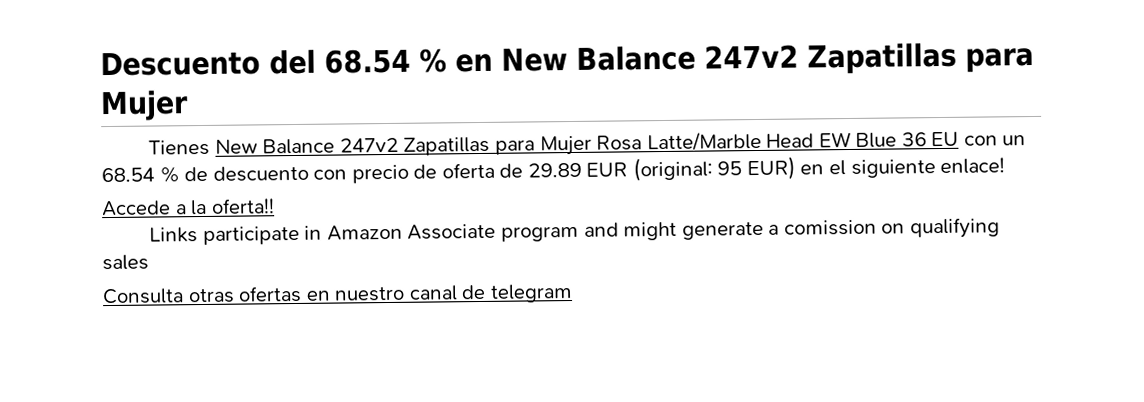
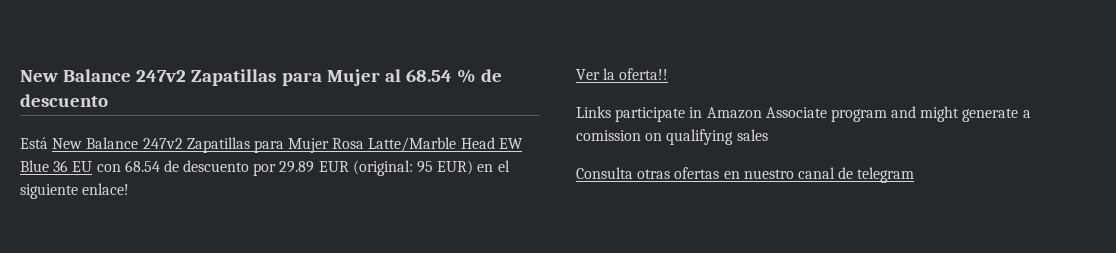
[100,42,1034,77] [100,90,189,122] [148,139,211,156] Descuento del 68.54 % en New Balance 247v2 Zapatillas para Mujer // Tienes -> [20,69,503,86] [20,94,108,107] [20,137,48,149] New Balance 247v2 Zapatillas para Mujer al 68.54 % de descuento // Está
[1002,135,1027,146] [101,162,524,184] un 68.54 % de descuento con precio de oferta de -> [124,160,277,176] 68.54 de descuento por
[101,200,187,217] Accede a -> [576,69,600,80] Ver

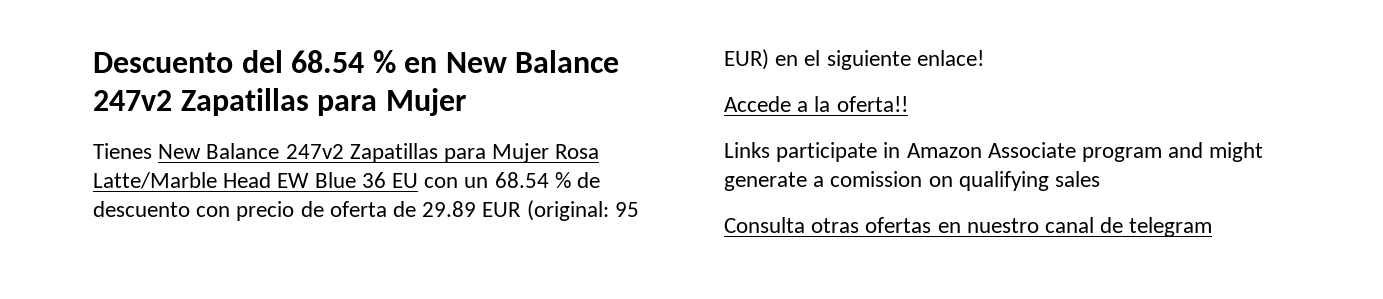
[20,69,503,86] [20,94,108,107] [20,137,48,149] New Balance 247v2 Zapatillas para Mujer al 68.54 % de descuento // Está -> [93,50,620,73] [93,88,466,116] [93,143,152,159] Descuento del 68.54 % en New Balance 247v2 Zapatillas para Mujer // Tienes
[124,160,277,176] 68.54 de descuento por -> [464,172,601,188] [93,201,417,221] un 68.54 % de descuento con precio de oferta de
[576,69,600,80] Ver -> [724,96,809,112] Accede a

